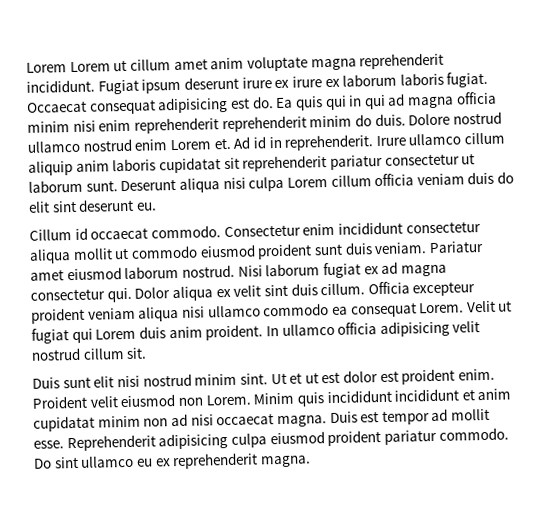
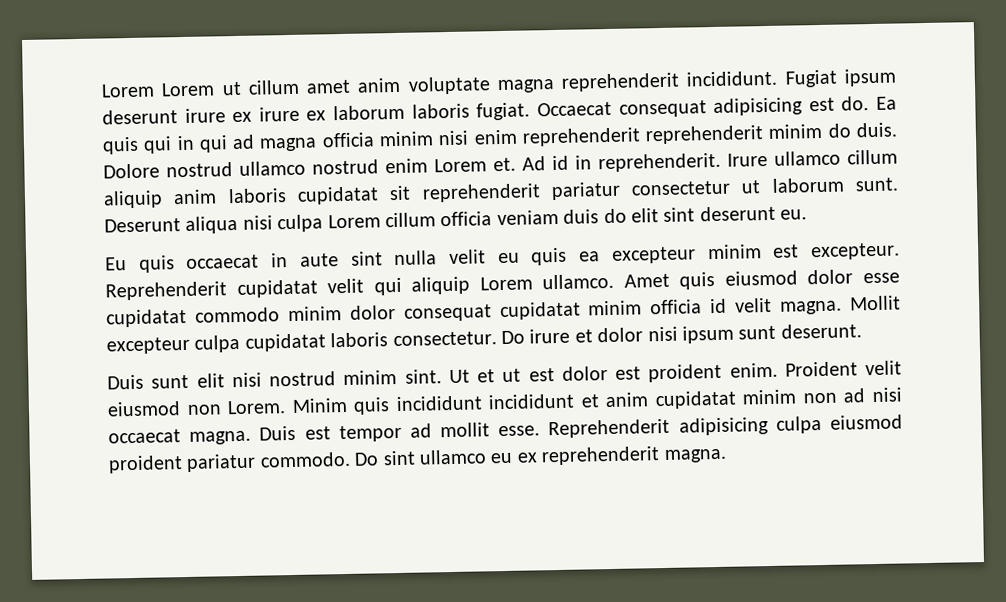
[29,221,481,241] [29,241,484,264] [30,261,447,281] [30,281,476,303] [31,300,513,324] [31,320,481,344] [31,347,148,361] Cillum id occaecat commodo. Consectetur enim incididunt consectetur aliqua mollit ut commodo eiusmod proident sunt duis veniam. Pariatur amet eiusmod laborum nostrud. Nisi laborum fugiat ex ad magna consectetur qui. Dolor aliqua ex velit sint duis cillum. Officia excepteur proident veniam aliqua nisi ullamco commodo ea consequat Lorem. Velit ut fugiat qui Lorem duis anim proident. In ullamco officia adipisicing velit nostrud cillum sit. -> [105,242,900,273] [105,269,900,301] [106,295,901,328] [106,323,862,355] Eu quis occaecat in aute sint nulla velit eu quis ea excepteur minim est excepteur. Reprehenderit cupidatat velit qui aliquip Lorem ullamco. Amet quis eiusmod dolor esse cupidatat commodo minim dolor consequat cupidatat minim officia id velit magna. Mollit excepteur culpa cupidatat laboris consectetur. Do irure et dolor nisi ipsum sunt deserunt.

